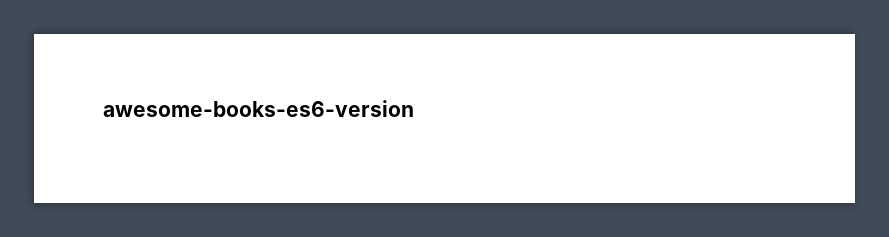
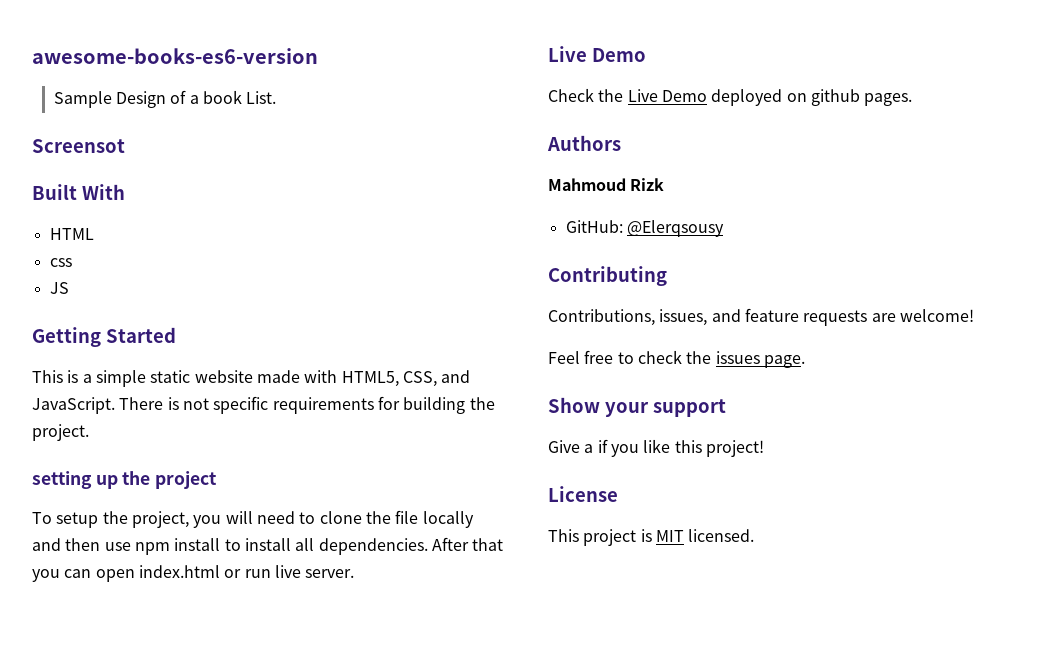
(414, 108) none -> [53,90,277,108] [32,139,125,153] [32,184,125,200] [49,228,94,240] [49,258,72,267] [49,282,69,294] [32,327,176,347] [32,370,471,387] [32,396,495,414] [32,424,89,441] [32,471,218,489] [32,510,474,528] [32,537,504,555] [32,565,355,582] [548,46,646,62] [548,88,913,106] [547,135,621,151] [548,178,665,191] [565,220,724,237] [548,266,667,286] [548,308,974,326] [548,350,805,368] [548,397,726,417] [548,439,764,457] [548,486,618,502] [548,529,755,546] // Sample Design of a book List. // Screensot // Built With // HTML // css // JS // Getting Started // This is a simple static website made with HTML5, CSS, and JavaScript. There is not specific requirements for building the project. // setting up the project // To setup the project, you will need to clone the file locally and then use npm install to install all dependencies. After that you can open index.html or run live server. // Live Demo // Check the Live Demo deployed on github pages. // Authors // Mahmoud Rizk // GitHub: @Elerqsousy // Contributing // Contributions, issues, and feature requests are welcome! // Feel free to check the issues page. // Show your support // Give a if you like this project! // License // This project is MIT licensed.

